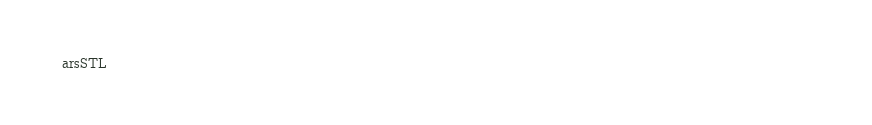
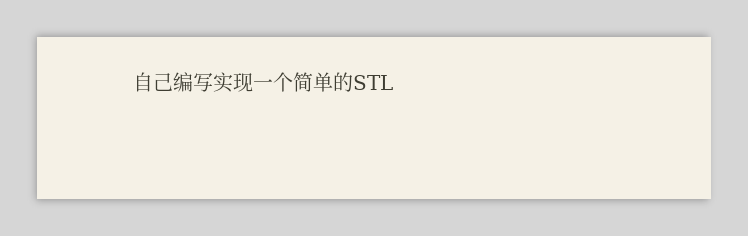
[62,58,107,68] arsSTL -> [133,72,393,93] 自己编写实现一个简单的STL

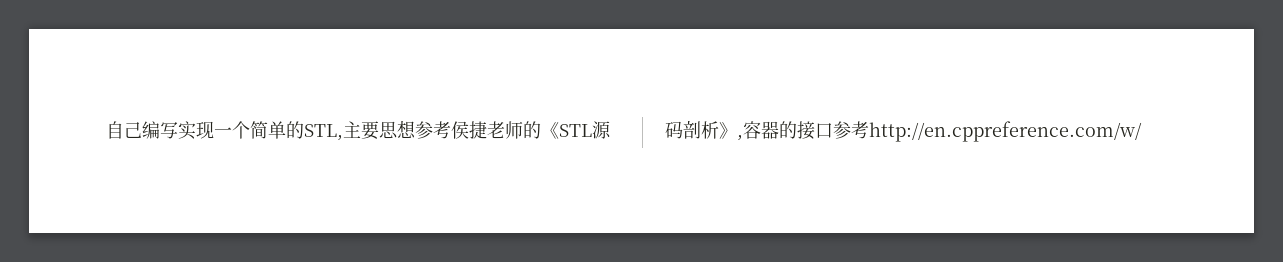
[353,75,393,90] STL -> [304,120,1142,142] STL,主要思想参考侯捷老师的《STL源码剖析》,容器的接口参考http://en.cppreference.com/w/

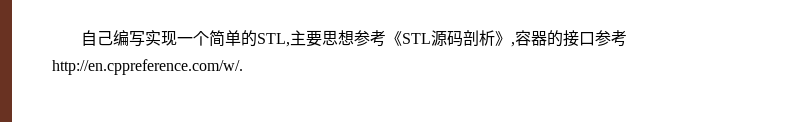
[451,121,541,139] 侯捷老师的 -> (386, 38) none
[869,121,1142,142] http://en.cppreference.com/w/ -> [52,59,243,75] http://en.cppreference.com/w/.

